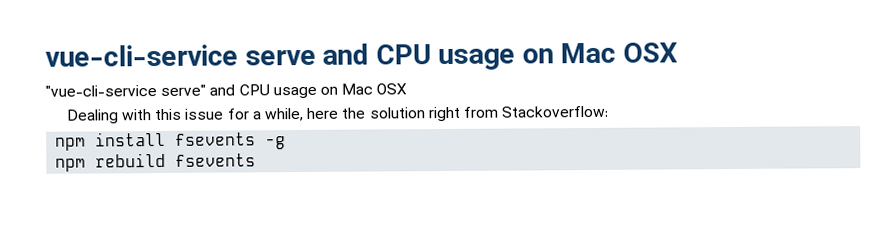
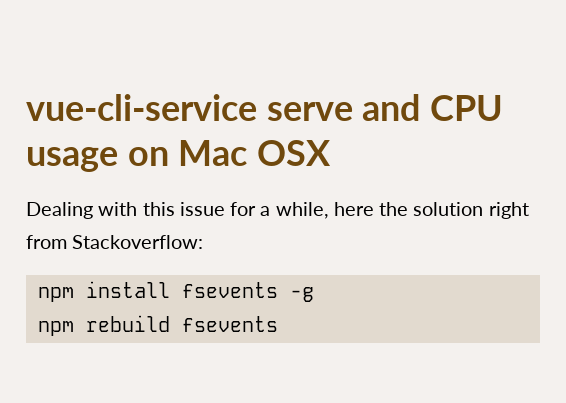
[45,83,408,99] // "vue-cli-service serve" and CPU usage on Mac OSX -> (331, 153) none

